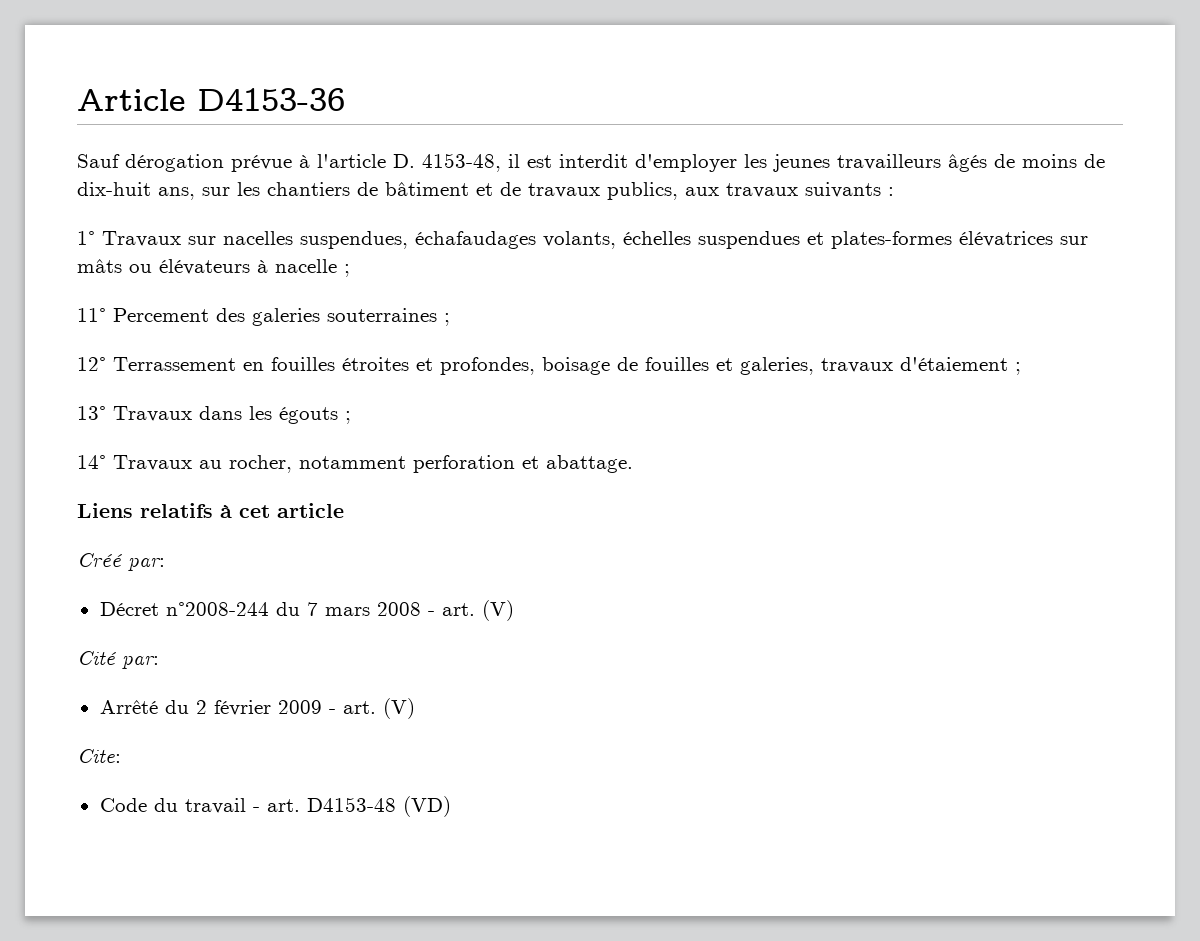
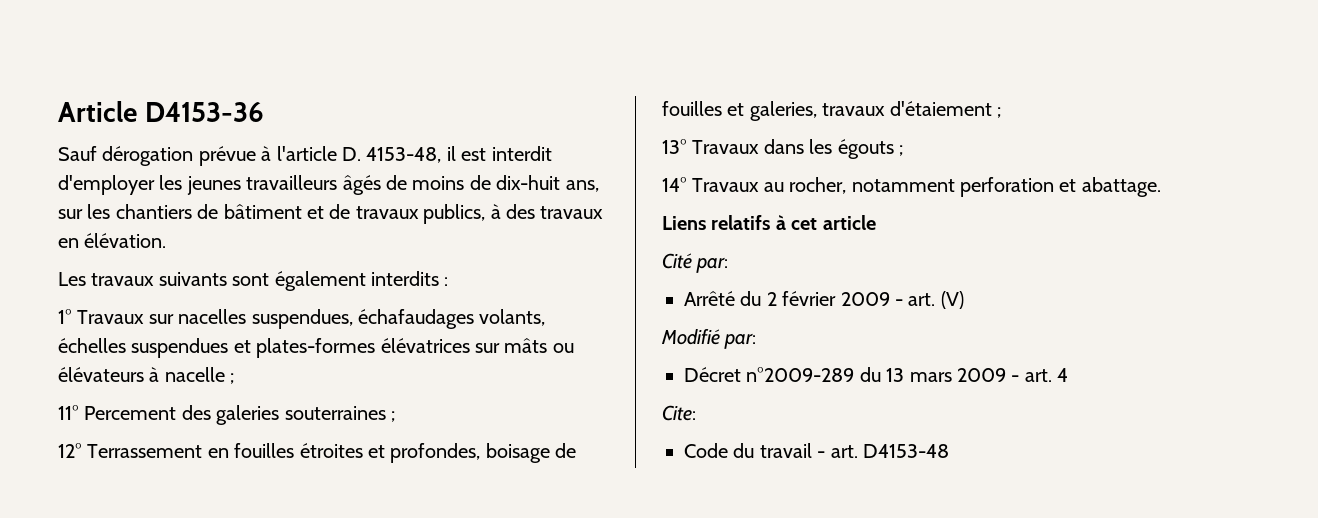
[685,182,881,198] aux travaux suivants -> [490,204,604,219] [58,233,167,248] [58,271,439,291] à des travaux en élévation. // Les travaux suivants sont également interdits
[77,553,165,571] [99,600,514,621] // Créé par: // Décret n°2008-244 du 7 mars 2008 - art. (V) -> (876, 222) none
(415, 708) none -> [661,329,757,349] [684,367,1069,382] // Modifié par: // Décret n°2009-289 du 13 mars 2009 - art. 4
[402,796,451,817] (VD) -> (949, 451) none

